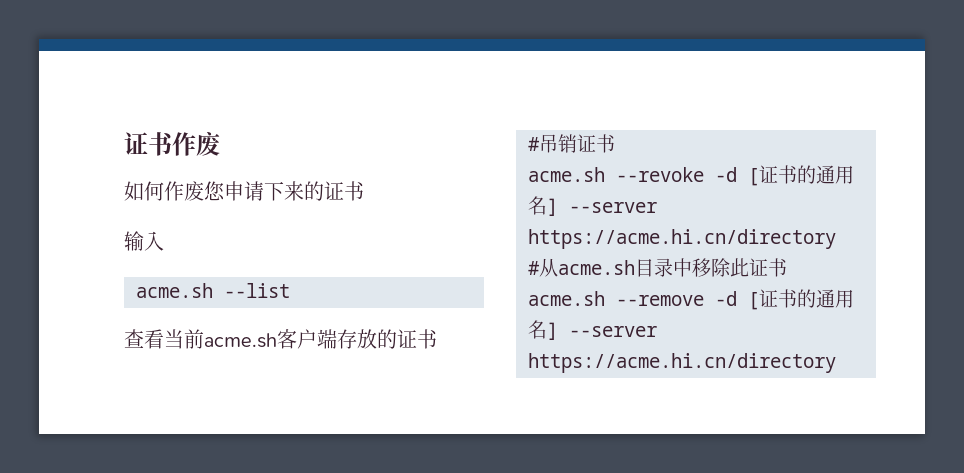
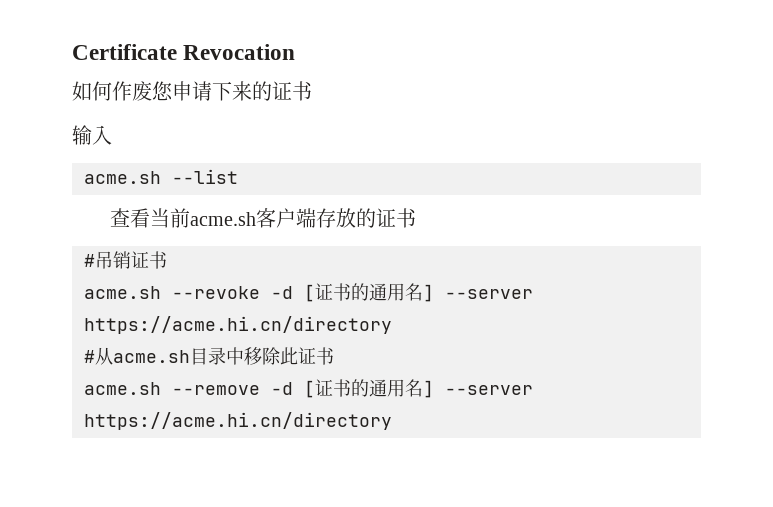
[124,131,220,156] 证书作废 -> [72,44,296,60] Certificate Revocation

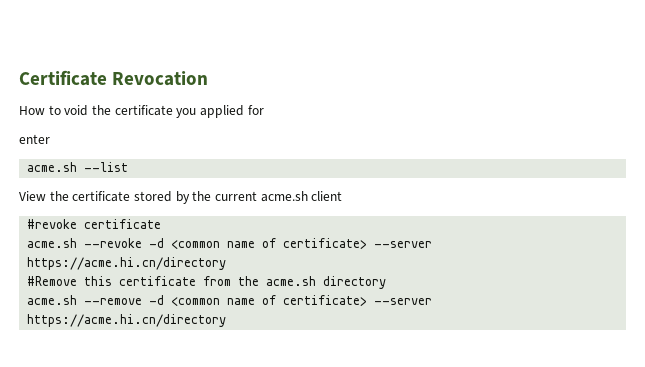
[72,81,312,101] [72,125,112,145] [84,169,238,184] [109,208,416,228] [84,251,167,269] [84,283,533,302] [84,316,392,334] [84,347,334,365] [84,379,434,398] 如何作废您申请下来的证书 // 输入 // acme.sh --list // 查看当前acme.sh客户端存放的证书 // #吊销证书 // acme.sh --revoke -d [证书的通用名] --server https://acme.hi.cn/directory // #从acme.sh目录中移除此证书 // acme.sh --remove -d [证书的通用名] -> [19,105,264,118] [19,134,50,144] [27,162,129,172] [19,191,343,204] [27,219,162,229] [27,238,433,249] [27,257,227,270] [27,276,387,289] [27,295,368,306] How to void the certificate you applied for // enter // acme.sh --list // View the certificate stored by the current acme.sh client // #revoke certificate // acme.sh --revoke -d <common name of certificate> --server https://acme.hi.cn/directory // #Remove this certificate from the acme.sh directory // acme.sh --remove -d <common name of certificate>

